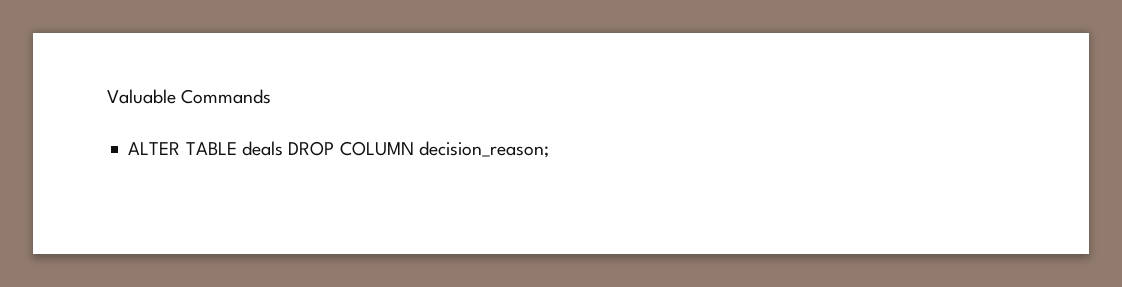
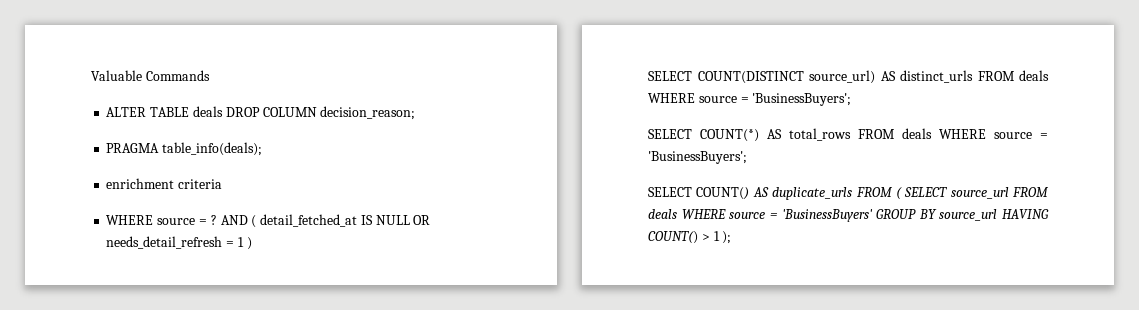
(549, 149) none -> [106,142,263,156] [106,178,223,189] [106,214,431,228] [106,236,252,250] [648,70,1049,84] [648,93,852,106] [648,128,1048,142] [648,151,747,164] [648,187,1049,200] [648,209,1049,222] [648,231,732,244] // PRAGMA table_info(deals); // enrichment criteria // WHERE source = ? AND ( detail_fetched_at IS NULL OR needs_detail_refresh = 1 ) // SELECT COUNT(DISTINCT source_url) AS distinct_urls FROM deals WHERE source = 'BusinessBuyers'; // SELECT COUNT(*) AS total_rows FROM deals WHERE source = 'BusinessBuyers'; // SELECT COUNT() AS duplicate_urls FROM ( SELECT source_url FROM deals WHERE source = 'BusinessBuyers' GROUP BY source_url HAVING COUNT() > 1 );

